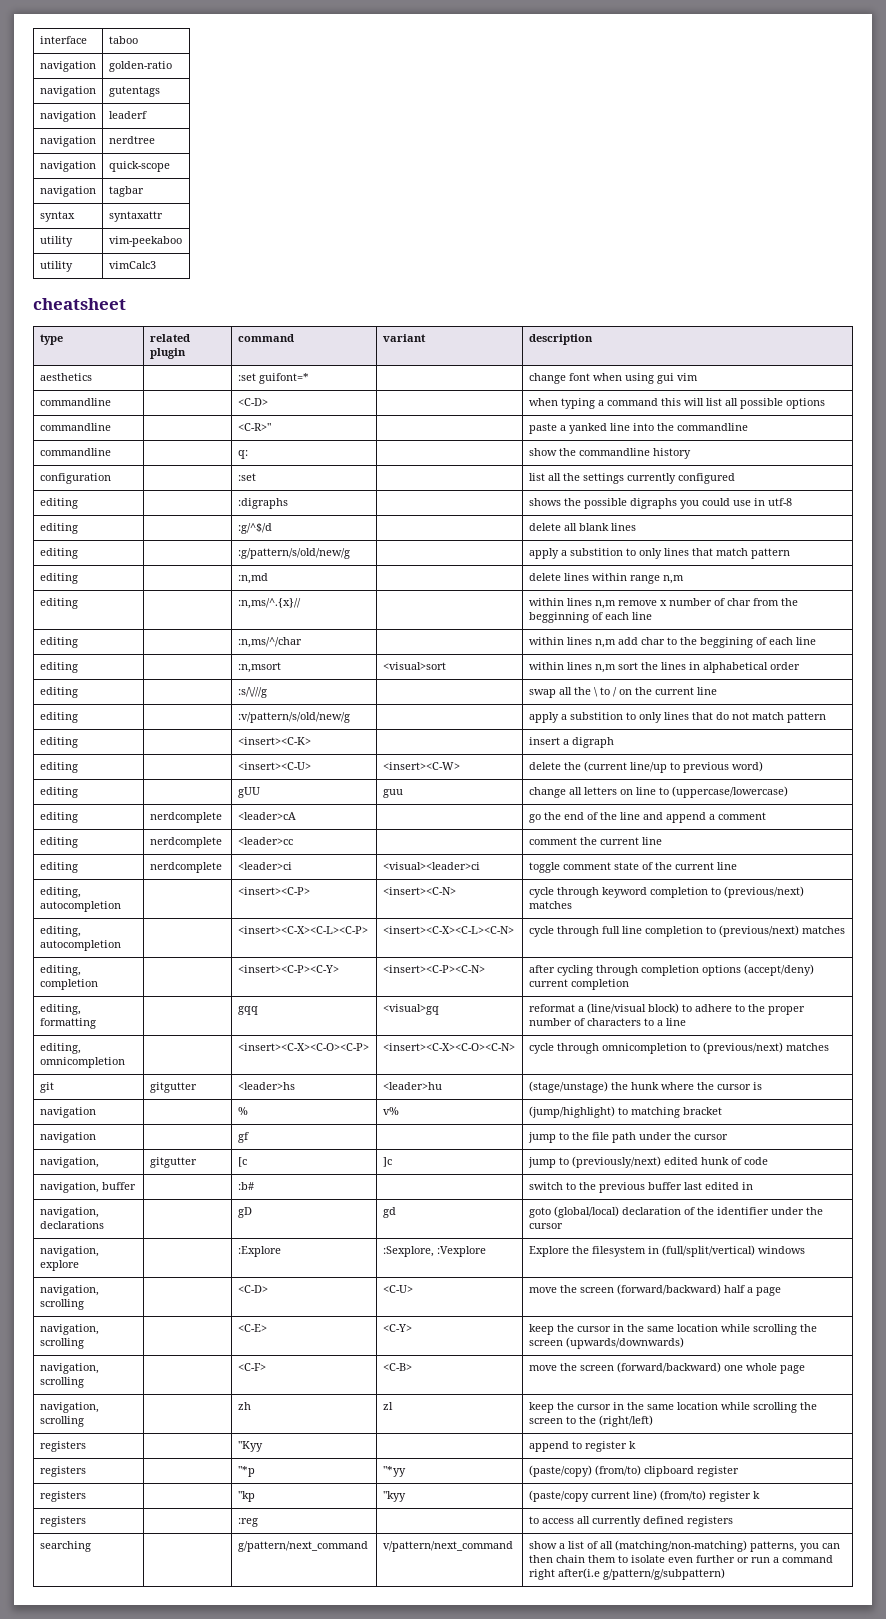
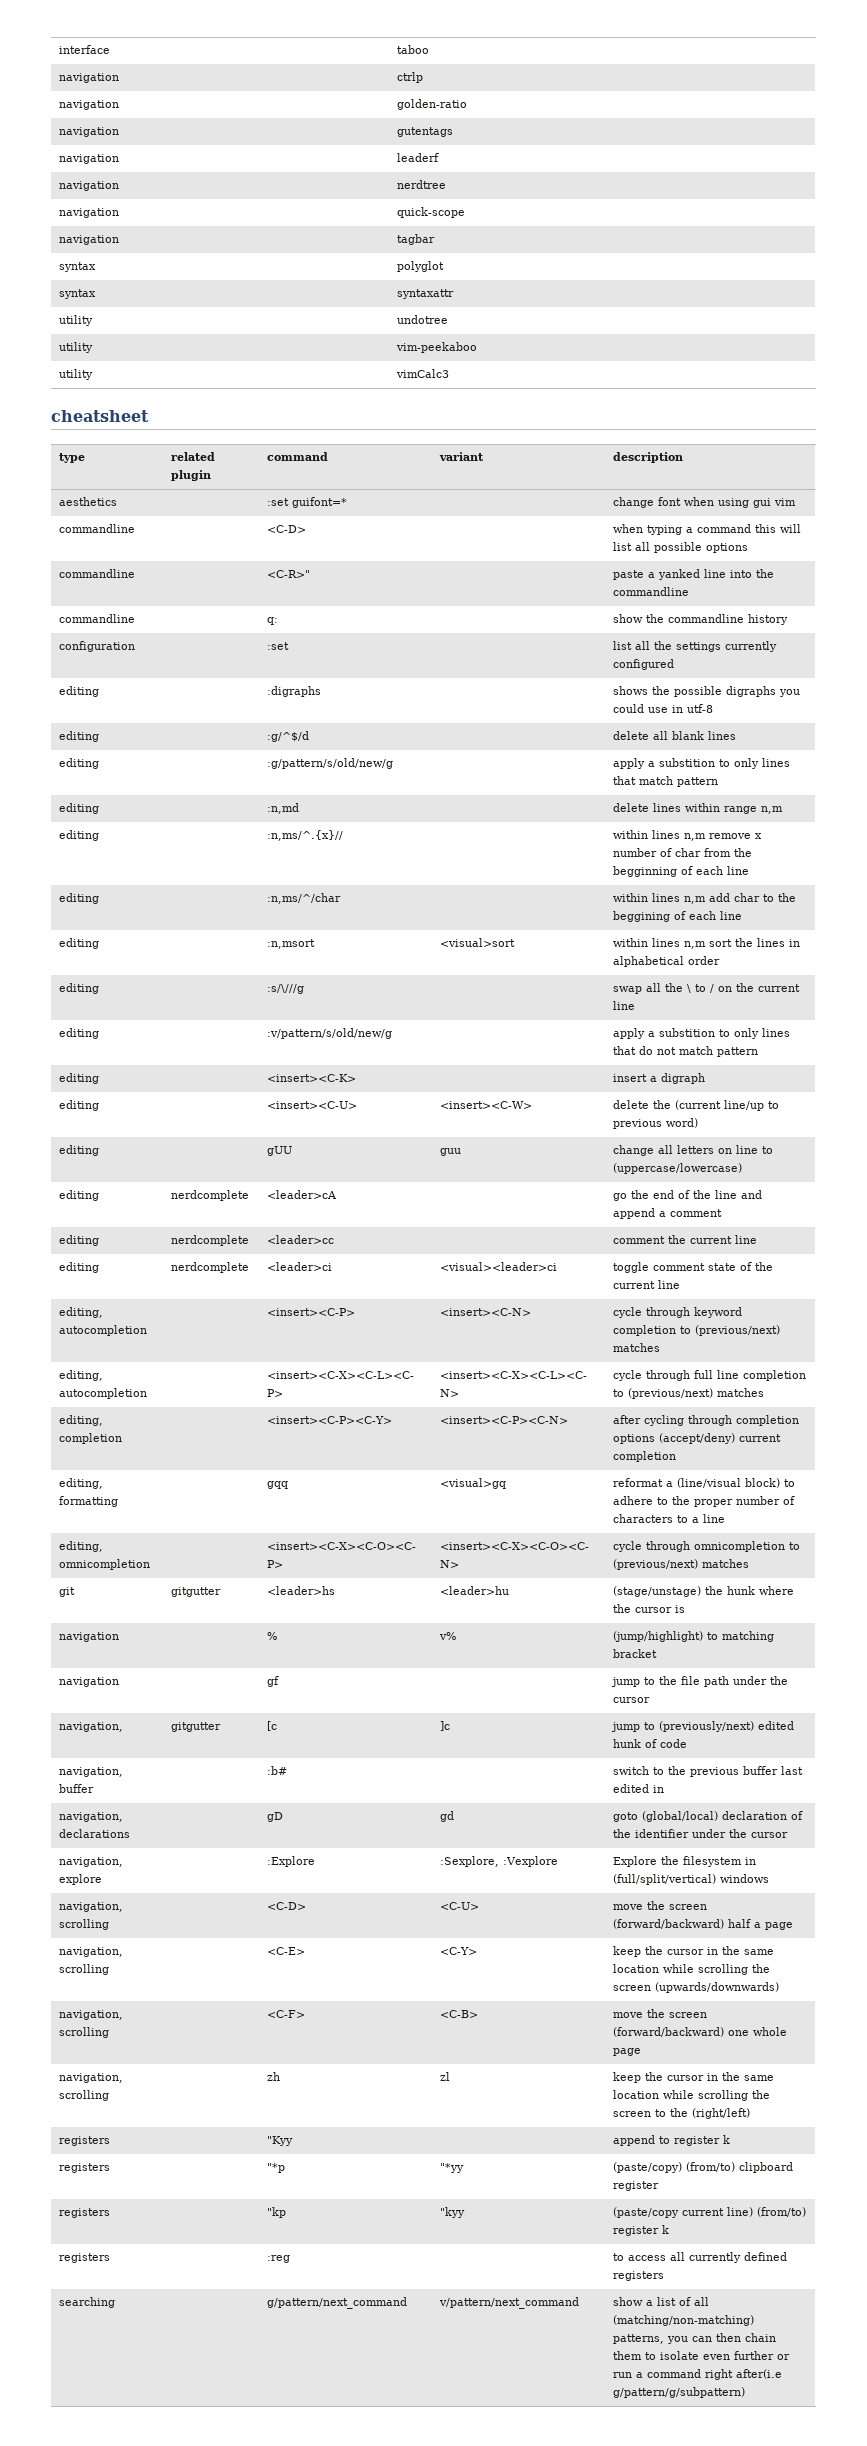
(138, 40) none -> [59,73,120,83] [397,72,424,83] // navigation | ctrlp
(144, 191) none -> [59,262,97,272] [397,261,445,272] // syntax | polyglot
(163, 216) none -> [59,315,94,326] [397,315,449,324] // utility | undotree

